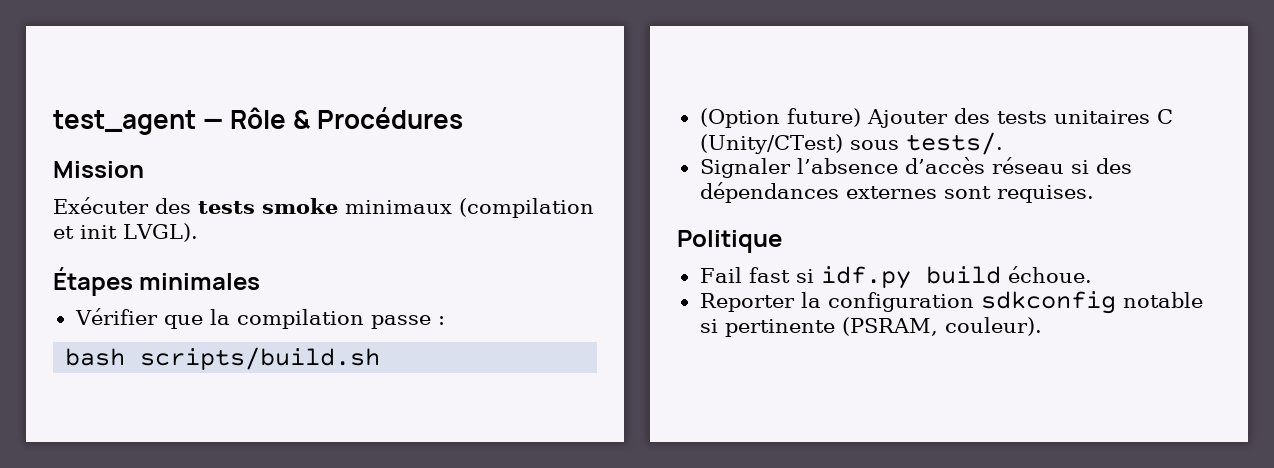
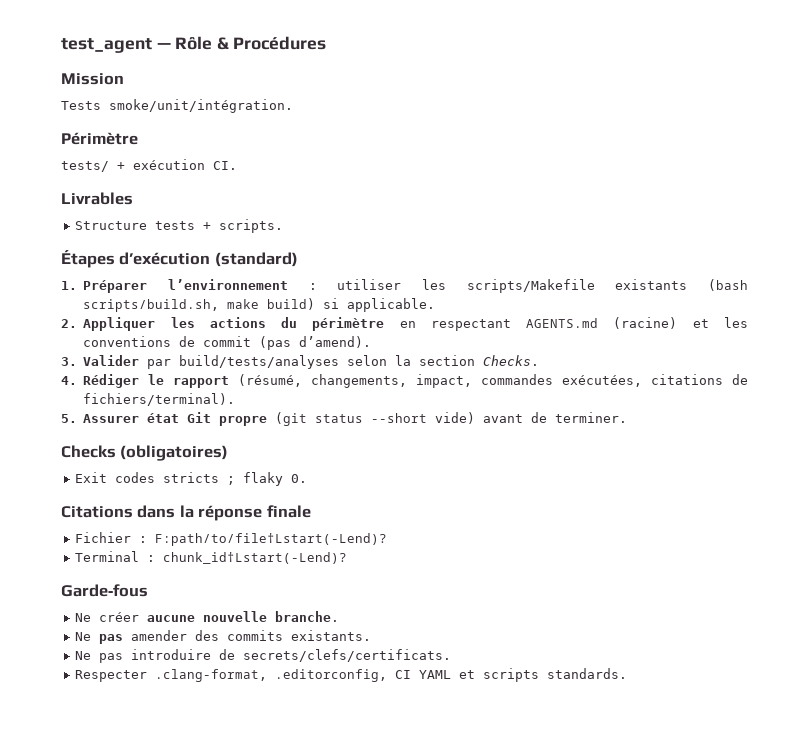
[53,197,594,218] [53,223,198,242] [53,267,261,296] [74,308,445,329] [65,347,381,370] [699,108,1173,128] [699,132,1003,155] [699,157,1132,178] [699,182,1094,203] [677,230,782,253] [699,266,1092,289] [699,291,1203,314] [699,317,1042,337] Exécuter des tests smoke minimaux (compilation et init LVGL). // Étapes minimales // Vérifier que la compilation passe : // bash scripts/build.sh // (Option future) Ajouter des tests unitaires C (Unity/CTest) sous tests/. // Signaler l’absence d’accès réseau si des dépendances externes sont requises. // Politique // Fail fast si idf.py build échoue. // Reporter la configuration sdkconfig notable si pertinente (PSRAM, couleur). -> [61,99,293,113] [61,132,138,145] [61,159,237,172] [61,192,133,205] [74,219,283,233] [61,250,298,268] [61,279,749,293] [83,298,436,312] [61,317,748,331] [83,336,372,350] [61,355,540,369] [61,374,748,388] [83,393,236,406] [61,412,628,426] [61,445,229,461] [74,472,307,486] [61,505,311,521] [74,532,387,546] [74,551,347,564] [61,584,148,597] [74,611,339,622] [74,630,371,644] [74,649,451,663] [74,668,627,682] Tests smoke/unit/intégration. // Périmètre // tests/ + exécution CI. // Livrables // Structure tests + scripts. // Étapes d’exécution (standard) // 1. Préparer l’environnement : utiliser les scripts/Makefile existants (bash scripts/build.sh, make build) si applicable. // 2. Appliquer les actions du périmètre en respectant AGENTS.md (racine) et les conventions de commit (pas d’amend). // 3. Valider par build/tests/analyses selon la section Checks. // 4. Rédiger le rapport (résumé, changements, impact, commandes exécutées, citations de fichiers/terminal). // 5. Assurer état Git propre (git status --short vide) avant de terminer. // Checks (obligatoires) // Exit codes stricts ; flaky 0. // Citations dans la réponse finale // Fichier : F:path/to/file†Lstart(-Lend)? // Terminal : chunk_id†Lstart(-Lend)? // Garde‑fous // Ne créer aucune nouvelle branche. // Ne pas amender des commits existants. // Ne pas introduire de secrets/clefs/certificats. // Respecter .clang-format, .editorconfig, CI YAML et scripts standards.

